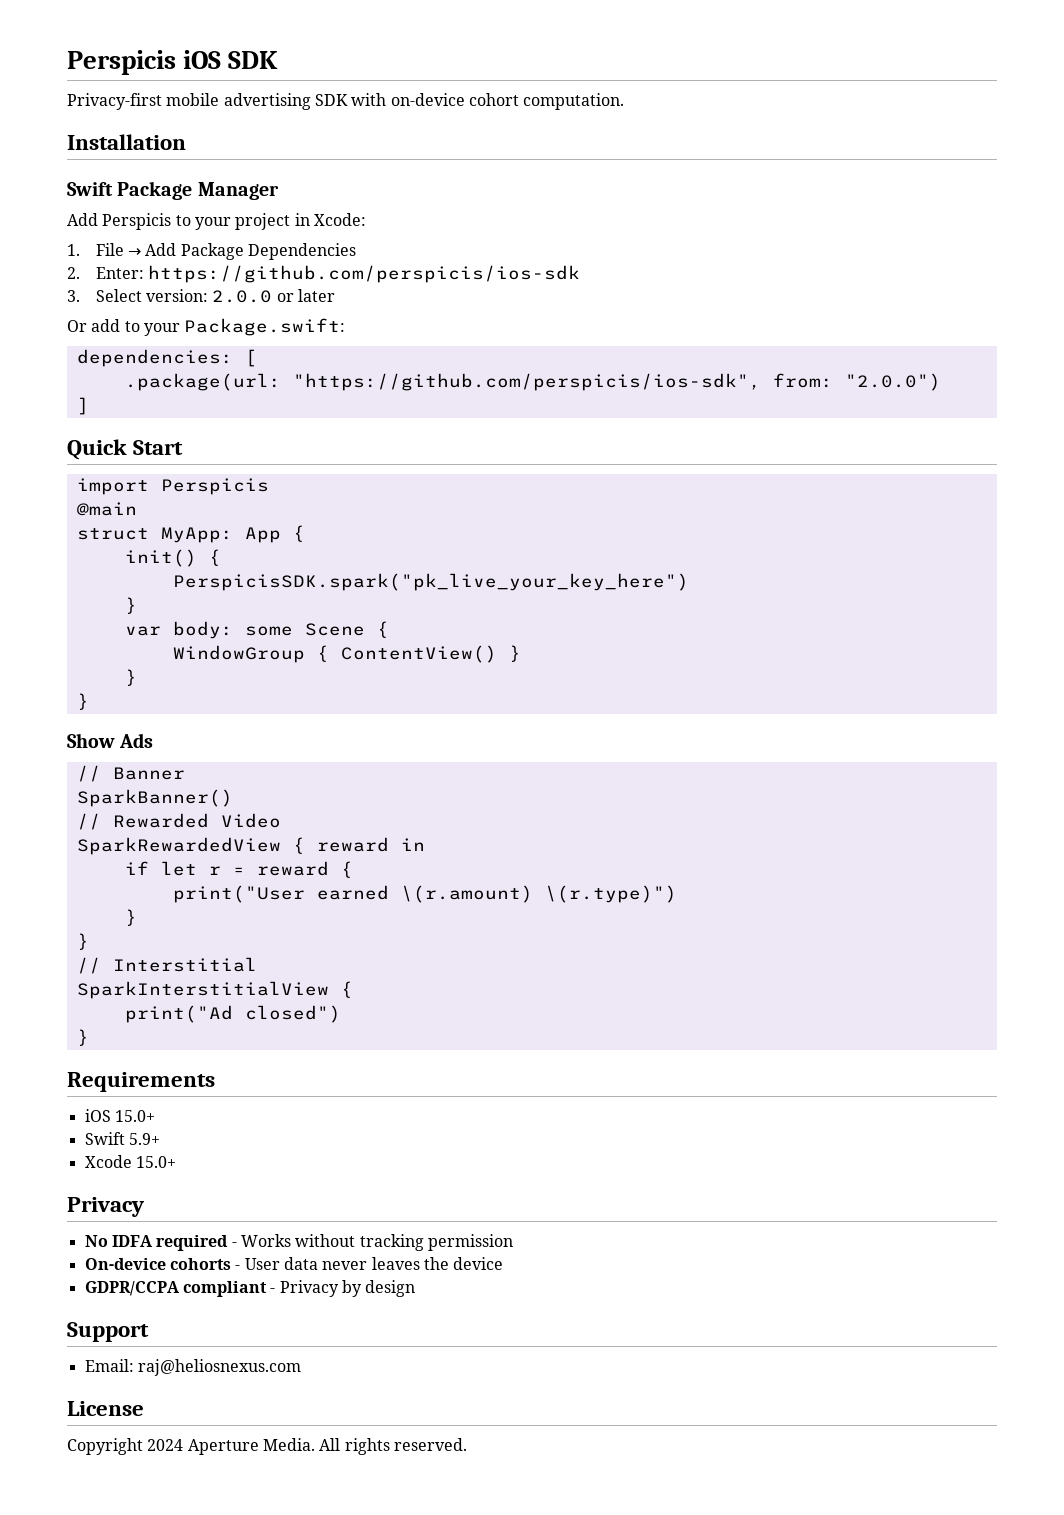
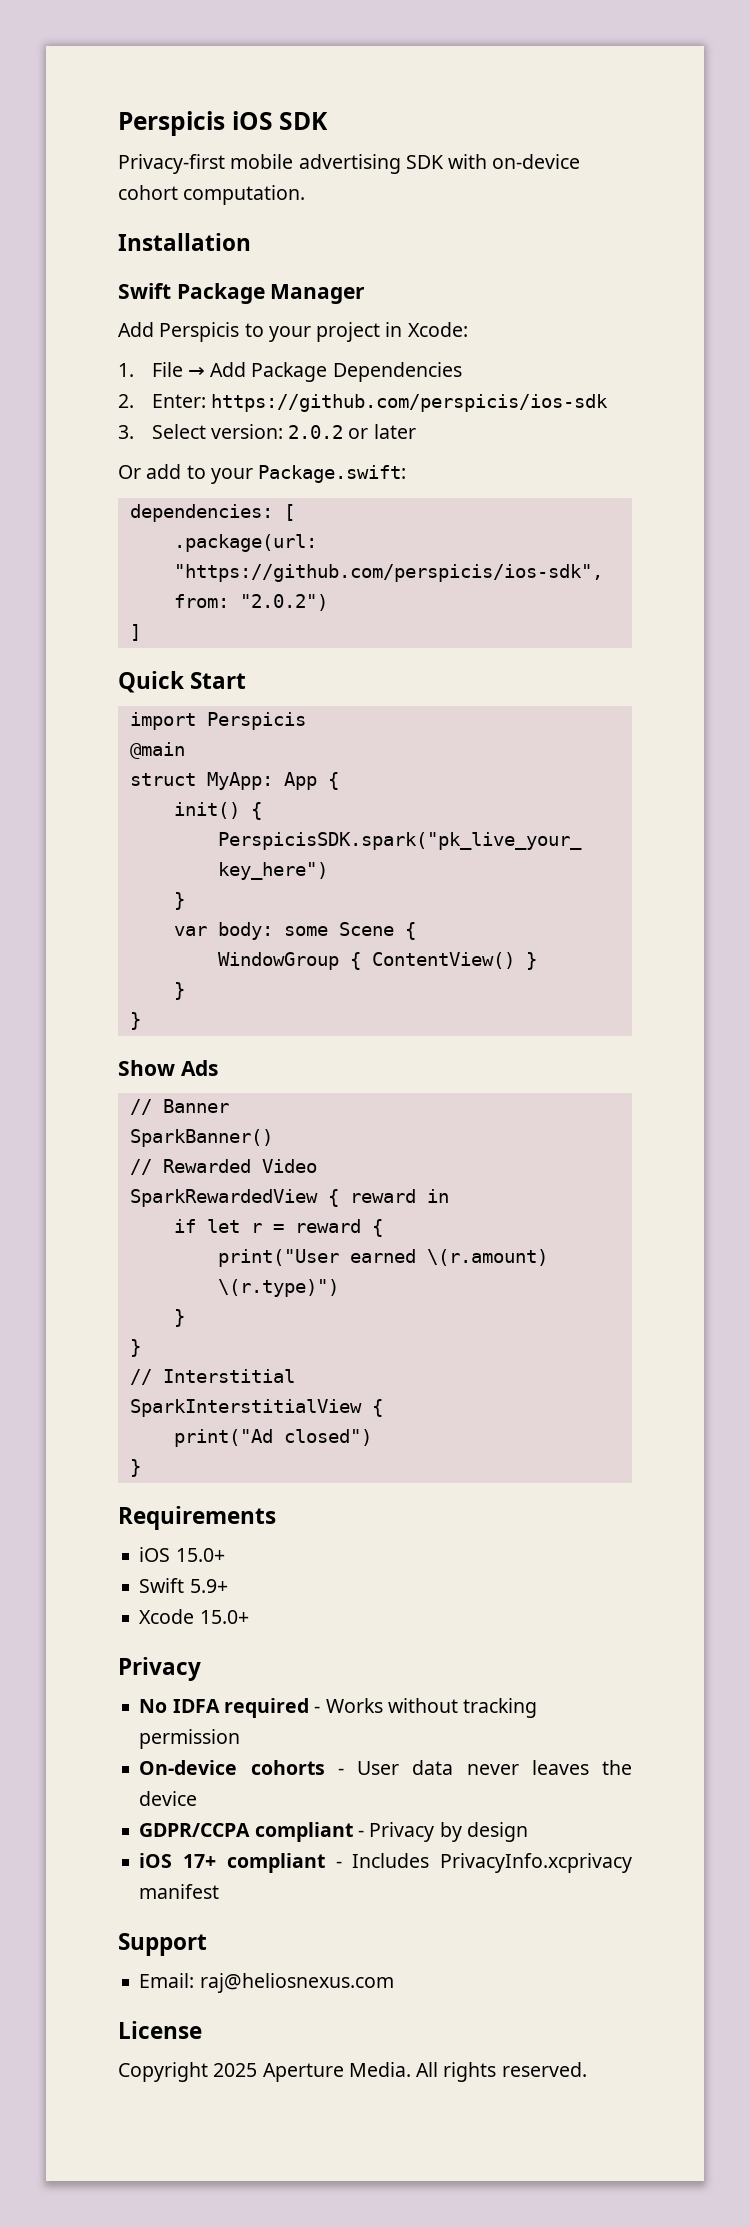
[212,290,273,303] 2.0.0 -> [288,425,344,439] 2.0.2
[844,373,941,391] "2.0.0") -> [239,594,328,611] "2.0.2")
(416, 1288) none -> [139,1853,632,1873] [139,1884,220,1899] // iOS 17+ compliant - Includes PrivacyInfo.xcprivacy manifest
[147,1439,184,1451] 2024 -> [213,2063,258,2077] 2025

